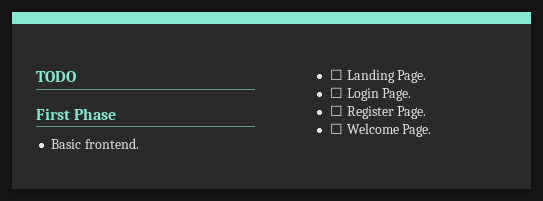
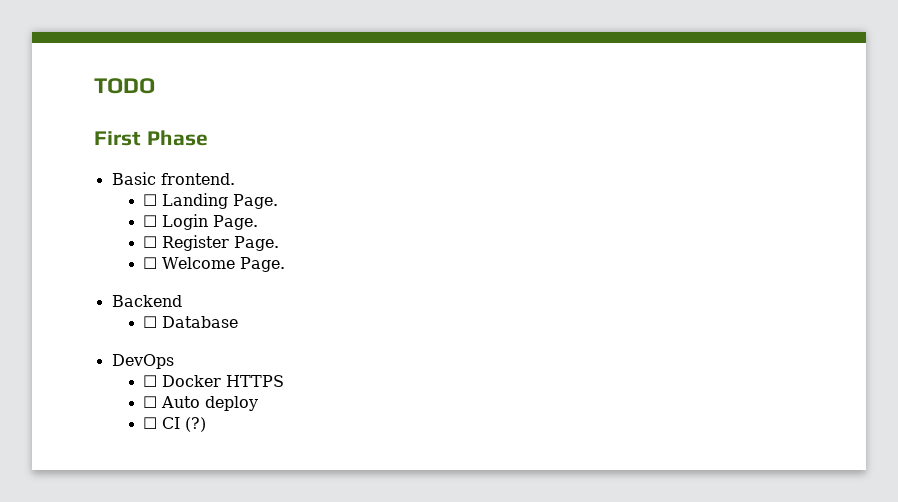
(432, 130) none -> [111,295,182,307] [142,316,238,328] [111,354,174,369] [142,375,284,387] [142,396,258,411] [142,417,206,432] // Backend // ☐ Database // DevOps // ☐ Docker HTTPS // ☐ Auto deploy // ☐ CI (?)

